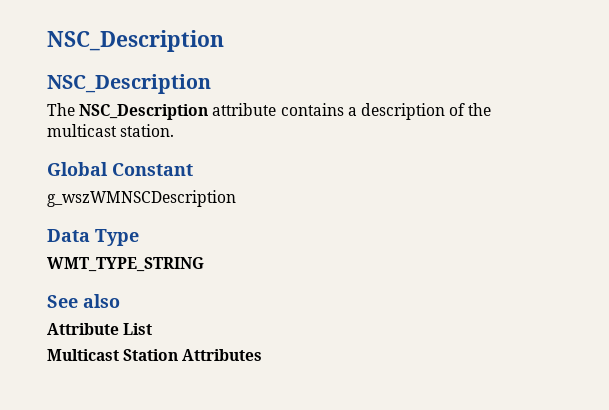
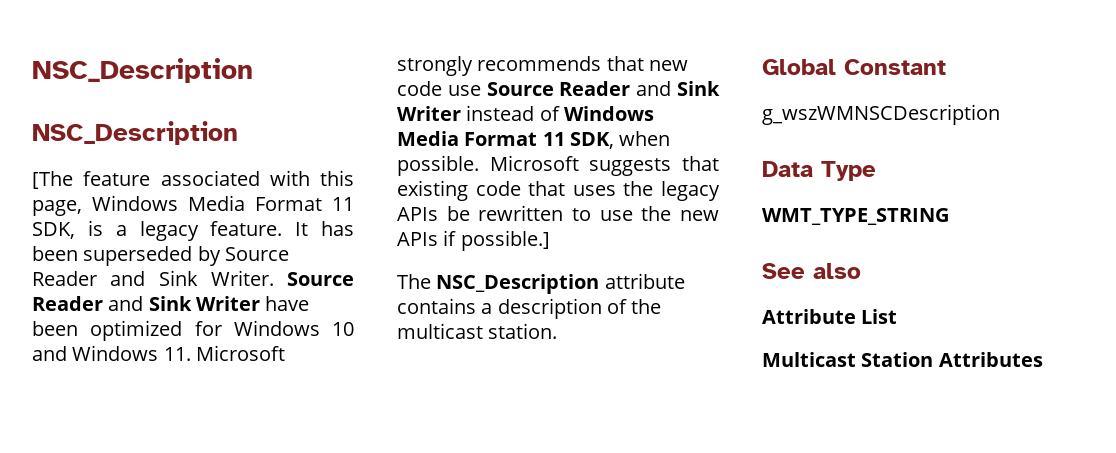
(211, 84) none -> [32,170,354,189] [32,195,354,216] [32,220,354,241] [32,246,289,266] [32,270,354,286] [32,296,310,311] [32,320,354,341] [32,345,285,361] [397,56,688,76] [397,81,720,96] [397,105,654,121] [397,131,671,149] [397,155,719,176] [397,180,720,201] [397,205,719,221] [397,230,550,251] // [The feature associated with this page, Windows Media Format 11 SDK, is a legacy feature. It has been superseded by Source Reader and Sink Writer. Source Reader and Sink Writer have been optimized for Windows 10 and Windows 11. Microsoft strongly recommends that new code use Source Reader and Sink Writer instead of Windows Media Format 11 SDK, when possible. Microsoft suggests that existing code that uses the legacy APIs be rewritten to use the new APIs if possible.]

